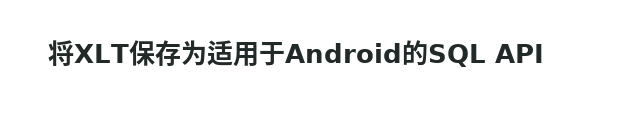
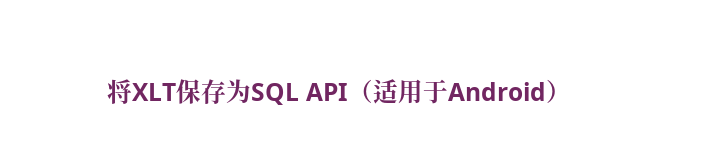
[206,40,544,67] 适用于Android的SQL API -> [251,79,571,105] SQL API（适用于Android）

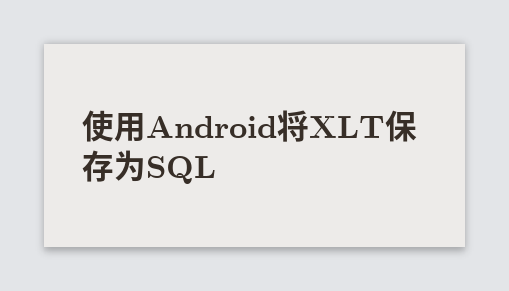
(107, 91) none -> [82,110,277,142] 使用Android
[305,79,571,104] API（适用于Android） -> (216, 170) none

